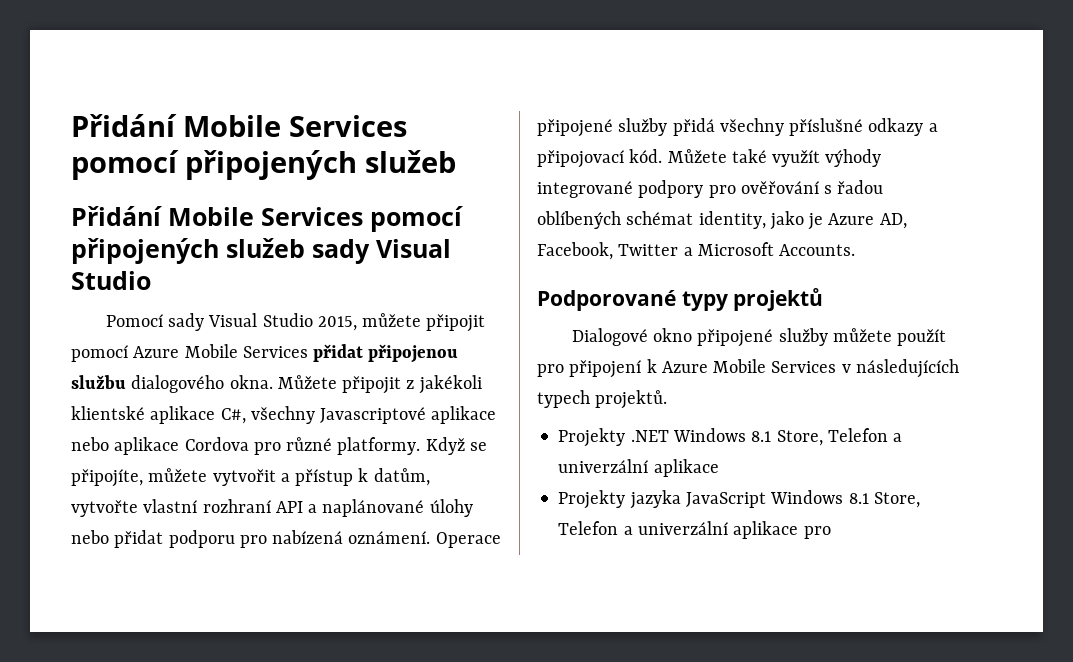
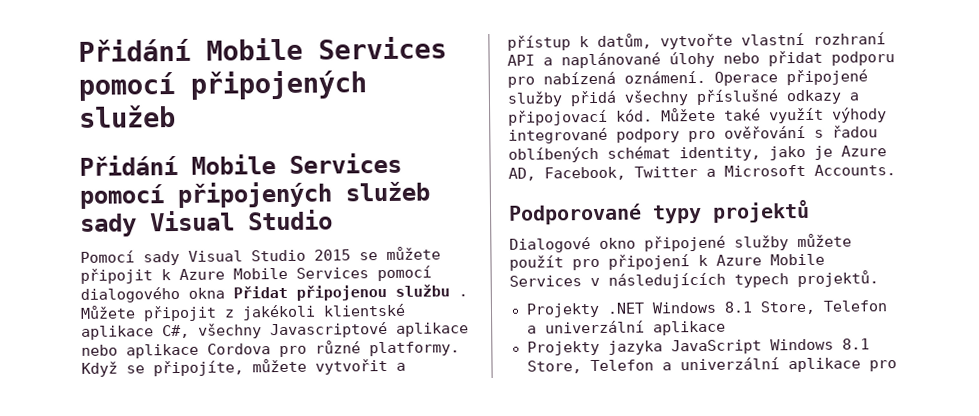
[317,316,357,331] 2015, -> [314,249,378,261] 2015 se
[71,344,459,363] [71,375,273,393] pomocí Azure Mobile Services přidat připojenou službu dialogového okna. -> [161,265,432,282] [80,284,468,303] k Azure Mobile Services pomocí dialogového okna Přidat připojenou službu .

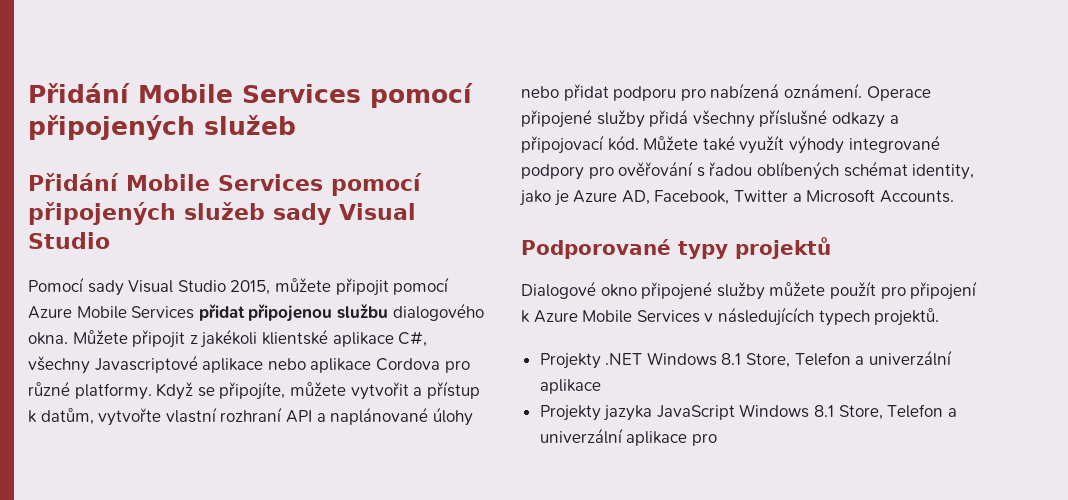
[314,249,378,261] 2015 se -> [230,280,271,295] 2015,
[161,265,432,282] [80,284,468,303] k Azure Mobile Services pomocí dialogového okna Přidat připojenou službu . -> [393,277,450,295] [28,303,484,322] [28,332,68,345] pomocí Azure Mobile Services přidat připojenou službu dialogového okna.

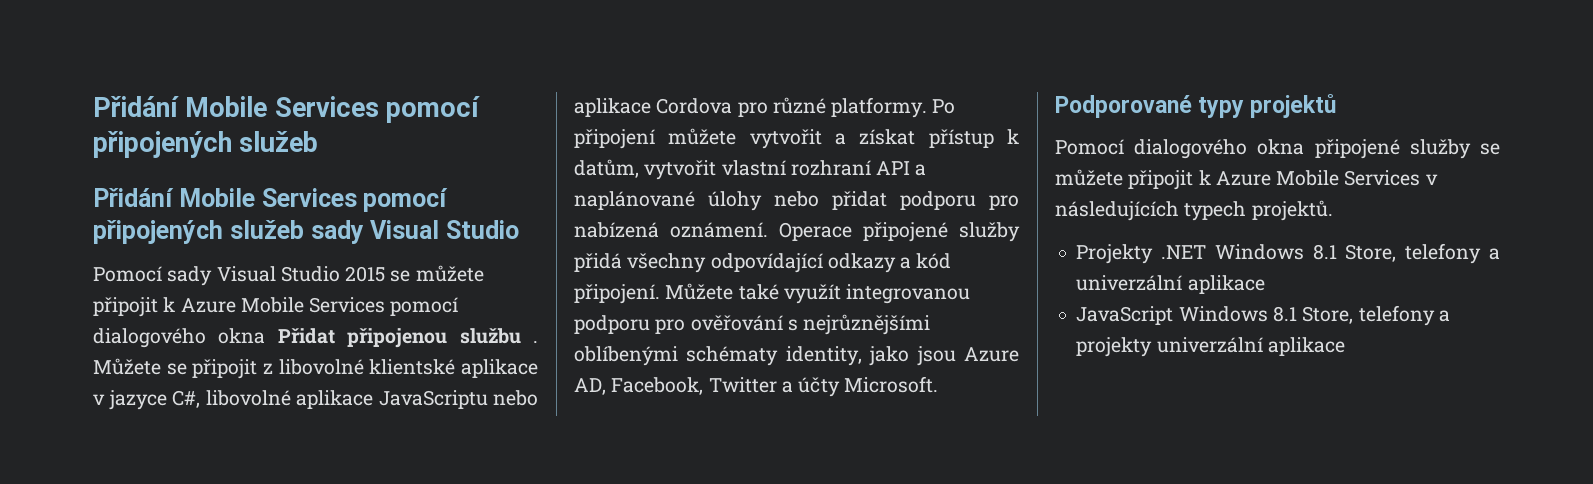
[230,277,450,296] [28,303,484,322] [28,330,128,345] 2015, můžete připojit pomocí Azure Mobile Services přidat připojenou službu dialogového okna. Můžete -> [345,265,484,282] [93,297,460,317] [93,328,538,348] [93,358,187,375] 2015 se můžete připojit k Azure Mobile Services pomocí dialogového okna Přidat připojenou službu . Můžete se
[200,329,258,348] jakékoli -> [278,359,364,375] libovolné
[398,331,428,347] [28,355,264,374] C#, všechny Javascriptové aplikace -> [93,390,488,410] v jazyce C#, libovolné aplikace JavaScriptu
[156,381,286,400] Když se připojíte, -> [932,99,956,114] [574,129,656,149] Po připojení
(423, 391) none -> [859,129,916,145] získat
[98,408,162,426] vytvořte -> [644,160,717,180] vytvořit
[759,109,828,127] příslušné -> [710,253,824,273] odpovídající
[521,135,639,154] připojovací kód. -> [916,253,952,269] [574,284,660,304] kód připojení.
[788,135,940,154] [521,161,908,180] výhody integrované podpory pro ověřování s řadou oblíbených schémat -> [846,284,971,304] [574,314,931,335] [574,346,779,366] integrovanou podporu pro ověřování s nejrůznějšími oblíbenými schématy
[553,190,569,206] je -> [916,346,956,366] jsou
[806,189,954,203] Microsoft Accounts. -> [798,376,939,397] účty Microsoft.
[521,281,978,300] Dialogové okno připojené služby můžete použít pro připojení -> [1055,139,1500,159] [1055,169,1194,190] Pomocí dialogového okna připojené služby se můžete připojit
[794,352,851,366] Telefon -> [1405,243,1482,264] telefony
[539,405,653,421] Projekty jazyka -> (1265, 284) none
[887,404,957,418] [539,428,717,446] Telefon a univerzální aplikace pro -> [1358,305,1450,326] [1076,337,1345,357] telefony a projekty univerzální aplikace

